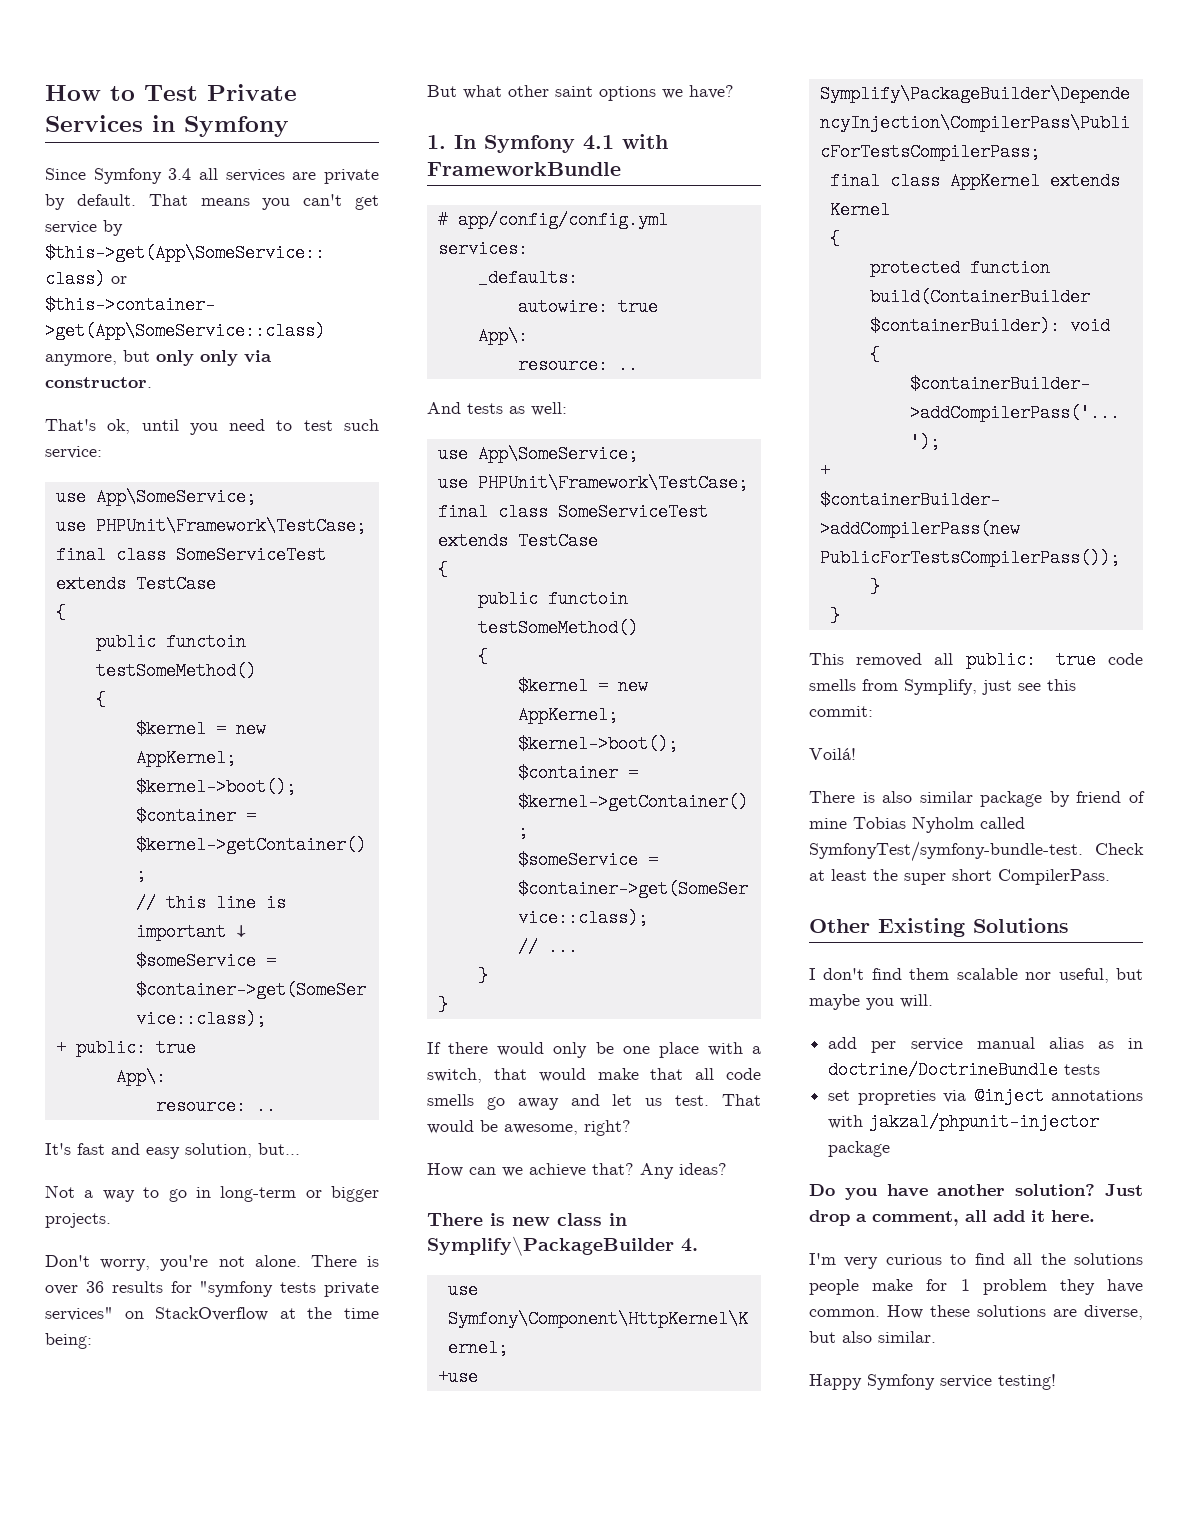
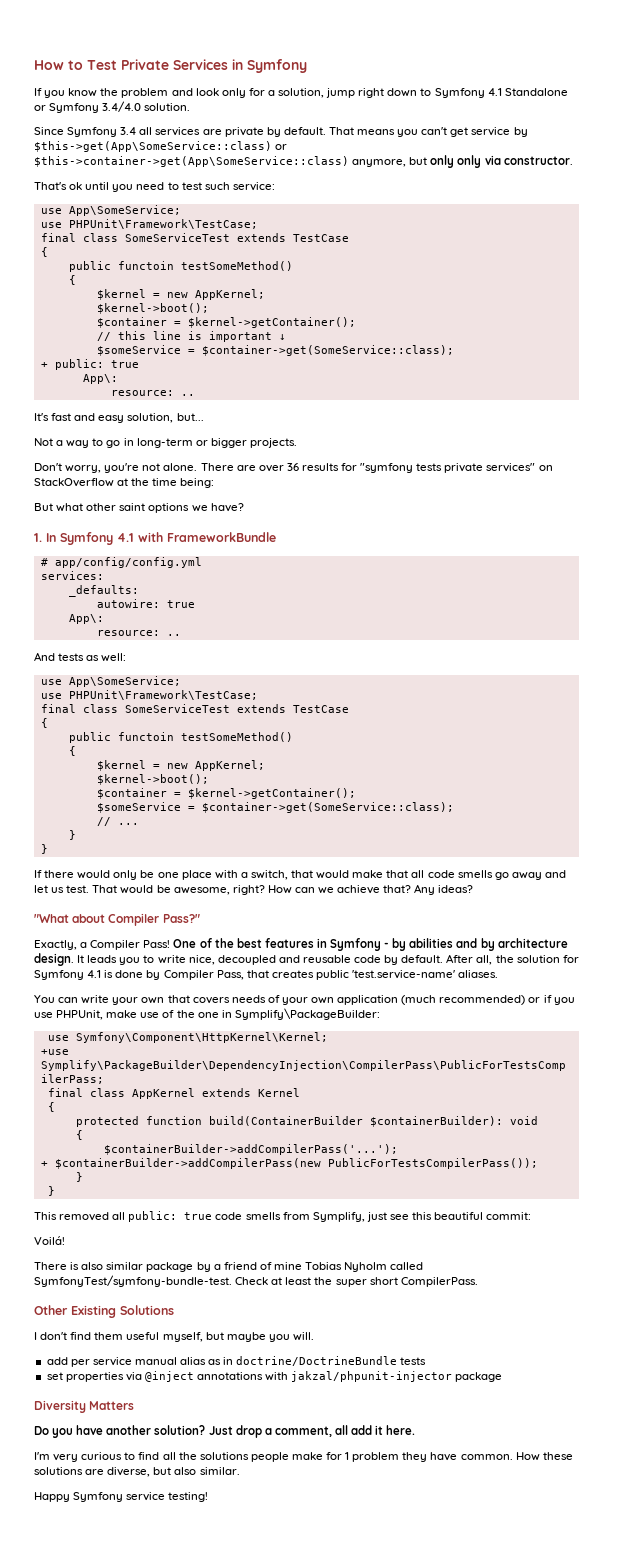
(289, 126) none -> [34,88,568,98] [34,101,191,113] // If you know the problem and look only for a solution, jump right down to Symfony 4.1 Standalone or Symfony 3.4/4.0 solution.
[107,419,131,434] ok, -> [69,182,83,190] ok
[367,1256,379,1267] is -> [236,465,256,471] are
(631, 1128) // -> (265, 890) none
[427,1213,627,1226] [427,1236,698,1256] There is new class in Symplify\PackageBuilder 4. -> [34,913,200,926] [34,938,568,951] [34,953,579,966] [34,970,499,980] [34,995,575,1005] [34,1008,380,1020] "What about Compiler Pass?" // Exactly, a Compiler Pass! One of the best features in Symfony - by abilities and by architecture design. It leads you to write nice, decoupled and reusable code by default. After all, the solution for Symfony 4.1 is done by Compiler Pass, that creates public 'test.service-name' aliases. // You can write your own that covers needs of your own application (much recommended) or if you use PHPUnit, make use of the one in Symplify\PackageBuilder:
(1076, 685) none -> [434,1212,484,1220] beautiful
(1070, 799) none -> [213,1264,221,1270] a
[956,968,1109,983] scalable nor useful, -> [126,1332,203,1342] useful myself,
[857,1090,936,1105] propreties -> [65,1372,124,1382] properties
(891, 1149) none -> [34,1400,135,1413] // Diversity Matters

